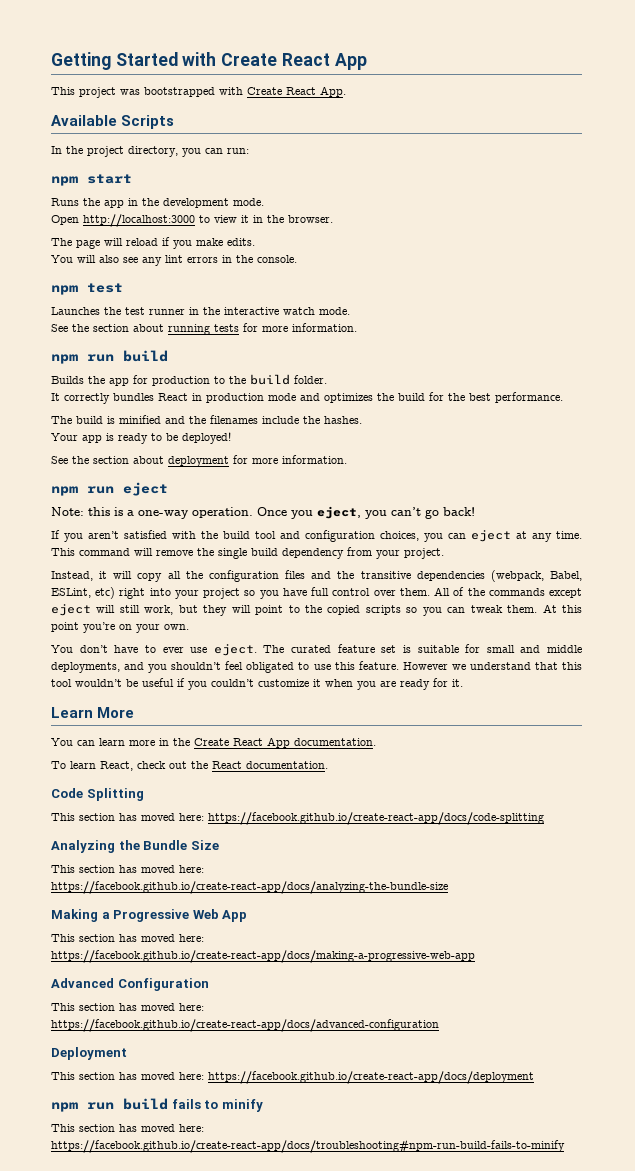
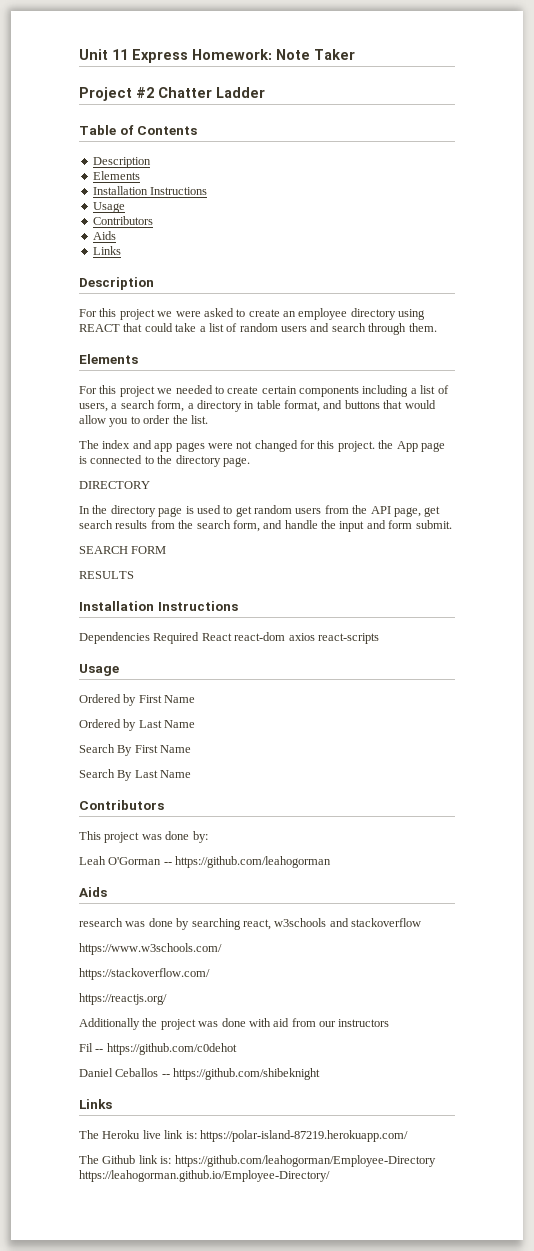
[51,52,367,70] [51,86,346,98] [51,115,175,129] [51,146,249,157] [51,174,132,186] [51,198,264,208] [51,214,333,227] [51,237,255,249] [51,255,297,266] [51,283,123,295] [51,307,350,315] [51,323,357,335] [51,350,168,364] [51,374,327,386] [51,392,563,404] [51,415,362,424] [51,432,231,444] [51,455,347,467] [51,482,168,496] [51,506,475,519] [51,530,582,542] [51,547,444,559] [51,570,582,582] [51,587,583,599] [51,604,583,616] [51,622,189,633] [51,644,582,656] [51,661,582,673] [51,678,463,690] [51,707,135,718] [51,737,376,748] [51,761,328,771] [51,788,144,801] [51,812,544,825] [51,840,219,853] [51,865,204,873] [51,881,448,894] [51,909,248,922] [51,934,204,942] [51,950,475,963] [51,978,209,991] [51,1003,204,1011] [51,1019,439,1032] [51,1047,127,1060] [51,1071,534,1084] [51,1098,263,1112] [51,1124,204,1132] [51,1139,565,1153] Getting Started with Create React App // This project was bootstrapped with Create React App. // Available Scripts // In the project directory, you can run: // npm start // Runs the app in the development mode. // Open http://localhost:3000 to view it in the browser. // The page will reload if you make edits. // You will also see any lint errors in the console. // npm test // Launches the test runner in the interactive watch mode. // See the section about running tests for more information. // npm run build // Builds the app for production to the build folder. // It correctly bundles React in production mode and optimizes the build for the best performance. // The build is minified and the filenames include the hashes. // Your app is ready to be deployed! // See the section about deployment for more information. // npm run eject // Note: this is a one-way operation. Once you eject, you can’t go back! // If you aren’t satisfied with the build tool and configuration choices, you can eject at any time. This command will remove the single build dependency from your project. // Instead, it will copy all the configuration files and the transitive dependencies (webpack, Babel, ESLint, etc) right into your project so you have full control over them. All of the commands except eject will still work, but they will point to the copied scripts so you can tweak them. At this point you’re on your own. // You don’t have to ever use eject. The curated feature set is suitable for small and middle deployments, and you shouldn’t feel obligated to use this feature. However we understand that this tool wouldn’t be useful if you couldn’t customize it when you are ready for it. // Learn More // You can learn more in the Create React App documentation. // To learn React, check out the React documentation. // Code Splitting // This section has moved here: https://facebook.github.io/create-react-app/docs/code-splitting // Analyzing the Bundle Size // This section has moved here: https://facebook.github.io/create-react-app/docs/analyzing-the-bundle-size // Making a Progressive Web App // This section has moved here: https://facebook.github.io/create-react-app/docs/making-a-progressive-web-app // Advanced Configuration // This section has moved here: https://facebook.github.io/create-react-app/docs/advanced-configuration // Deployment // This section has moved here: https://facebook.github.io/create-react-app/docs/deployment // npm run build fails to minify // This section has moved here: https://facebook.github.io/create-react-app/docs/troubleshooting#npm-run-build-fails-to-minify -> [79,49,355,63] [79,87,265,101] [79,125,198,135] [92,157,151,168] [92,171,140,180] [92,186,208,195] [92,202,125,213] [92,216,153,225] [92,231,116,240] [92,246,121,255] [79,277,154,290] [79,308,426,320] [79,323,437,335] [79,354,138,364] [79,385,449,397] [79,400,436,412] [79,415,208,427] [79,440,445,452] [79,455,250,467] [79,481,150,489] [79,505,441,517] [79,520,452,532] [79,546,167,554] [79,571,134,579] [79,601,238,611] [79,632,379,644] [79,664,119,676] [79,694,196,706] [79,719,196,731] [79,744,192,756] [79,769,192,781] [79,800,164,810] [79,831,208,843] [79,856,332,868] [79,887,107,897] [79,918,421,930] [79,943,222,955] [79,968,210,980] [79,993,167,1005] [79,1018,390,1030] [79,1043,237,1055] [79,1068,321,1080] [79,1099,112,1109] [79,1130,408,1142] [79,1155,436,1167] [79,1170,330,1182] Unit 11 Express Homework: Note Taker // Project #2 Chatter Ladder // Table of Contents // Description // Elements // Installation Instructions // Usage // Contributors // Aids // Links // Description // For this project we were asked to create an employee directory using REACT that could take a list of random users and search through them. // Elements // For this project we needed to create certain components including a list of users, a search form, a directory in table format, and buttons that would allow you to order the list. // The index and app pages were not changed for this project. the App page is connected to the directory page. // DIRECTORY // In the directory page is used to get random users from the API page, get search results from the search form, and handle the input and form submit. // SEARCH FORM // RESULTS // Installation Instructions // Dependencies Required React react-dom axios react-scripts // Usage // Ordered by First Name // Ordered by Last Name // Search By First Name // Search By Last Name // Contributors // This project was done by: // Leah O'Gorman -- https://github.com/leahogorman // Aids // research was done by searching react, w3schools and stackoverflow // https://www.w3schools.com/ // https://stackoverflow.com/ // https://reactjs.org/ // Additionally the project was done with aid from our instructors // Fil -- https://github.com/c0dehot // Daniel Ceballos -- https://github.com/shibeknight // Links // The Heroku live link is: https://polar-island-87219.herokuapp.com/ // The Github link is: https://github.com/leahogorman/Employee-Directory https://leahogorman.github.io/Employee-Directory/

